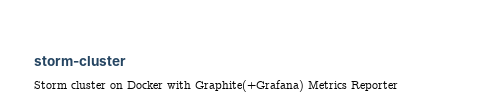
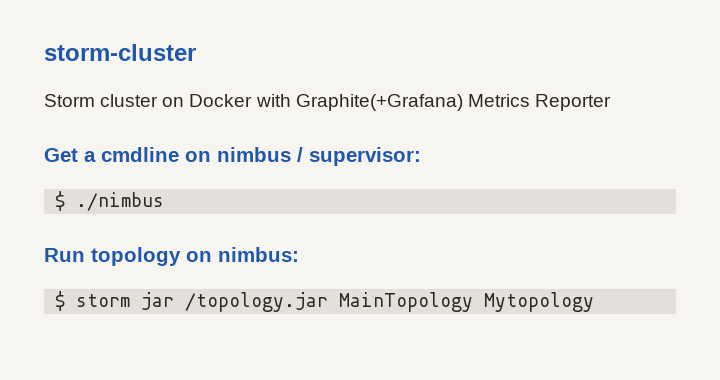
(398, 86) none -> [44,147,421,166] [55,191,165,211] [44,247,299,266] [55,291,595,312] // Get a cmdline on nimbus / supervisor: // $ ./nimbus // Run topology on nimbus: // $ storm jar /topology.jar MainTopology Mytopology

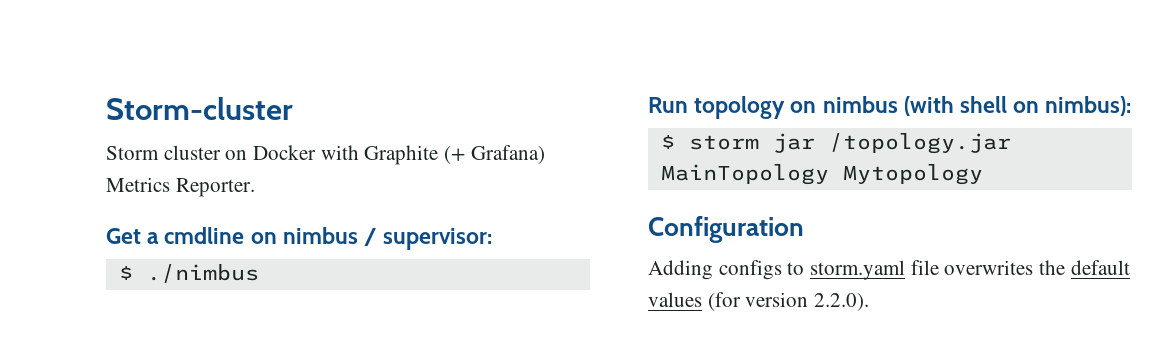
[44,44,196,61] storm-cluster -> [106,97,293,120] Storm-cluster
[295,94,611,111] Graphite(+Grafana) Metrics Reporter -> [364,145,545,165] [106,177,255,197] Graphite (+ Grafana) Metrics Reporter.
[218,247,299,262] nimbus: -> [822,96,1132,116] nimbus (with shell on nimbus):
(595, 302) none -> [648,216,804,243] [648,260,1130,280] [648,292,870,311] // Configuration // Adding configs to storm.yaml file overwrites the default values (for version 2.2.0).

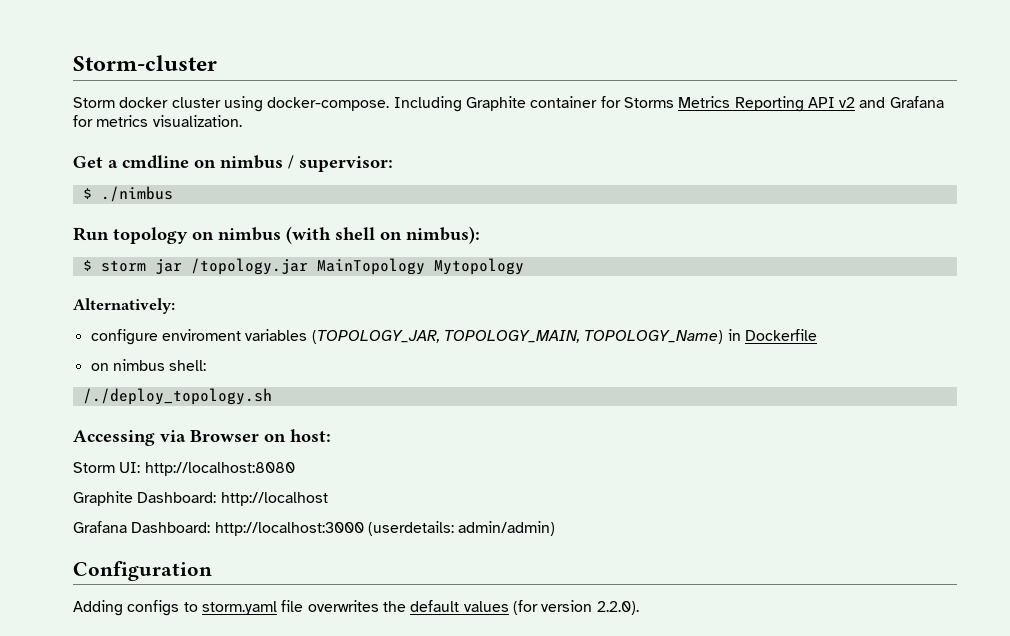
[163,145,545,165] [106,177,255,197] cluster on Docker with Graphite (+ Grafana) Metrics Reporter. -> [119,96,944,112] [73,115,242,127] docker cluster using docker-compose. Including Graphite container for Storms Metrics Reporting API v2 and Grafana for metrics visualization.
(983, 174) none -> [73,298,175,314] [90,329,817,345] [90,359,207,371] [82,388,272,405] [73,429,331,446] [73,462,295,476] [73,491,328,506] [73,521,556,536] // Alternatively: // configure enviroment variables (TOPOLOGY_JAR, TOPOLOGY_MAIN, TOPOLOGY_Name) in Dockerfile // on nimbus shell: // /./deploy_topology.sh // Accessing via Browser on host: // Storm UI: http://localhost:8080 // Graphite Dashboard: http://localhost // Grafana Dashboard: http://localhost:3000 (userdetails: admin/admin)

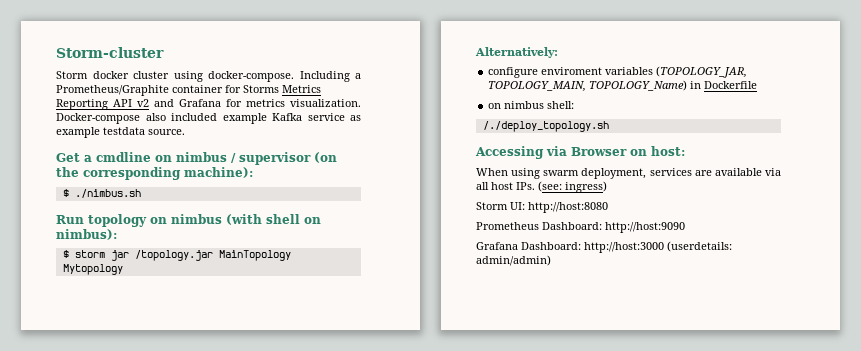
[465,96,526,111] Graphite -> [355,73,361,79] [56,85,169,96] a Prometheus/Graphite
(242, 121) none -> [56,113,361,124] [56,127,185,138] Docker-compose also included example Kafka service as example testdata source.
[299,156,393,172] [82,186,173,202] supervisor: // $ ./nimbus -> [239,152,337,165] [56,167,253,180] [62,189,141,198] supervisor (on the corresponding machine): // $ ./nimbus.sh
[73,462,295,476] [73,491,328,506] Storm UI: http://localhost:8080 // Graphite Dashboard: http://localhost -> [476,168,781,179] [476,181,607,193] [476,202,608,213] [476,222,685,233] When using swarm deployment, services are available via all host IPs. (see: ingress) // Storm UI: http://host:8080 // Prometheus Dashboard: http://host:9090
[214,522,364,536] http://localhost:3000 -> [584,242,664,253] http://host:3000
[73,561,212,581] [73,600,639,616] // Configuration // Adding configs to storm.yaml file overwrites the default values (for version 2.2.0). -> (551, 260) none

